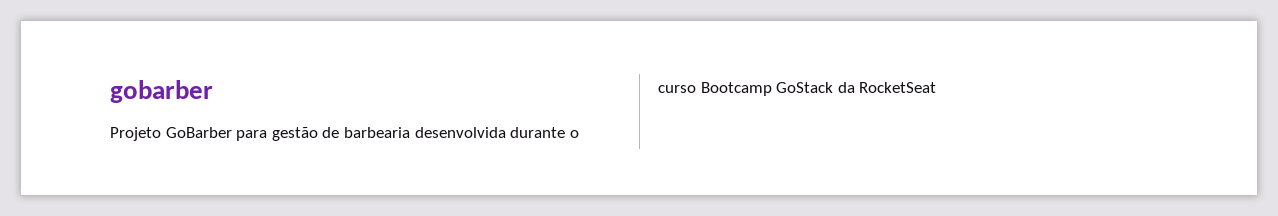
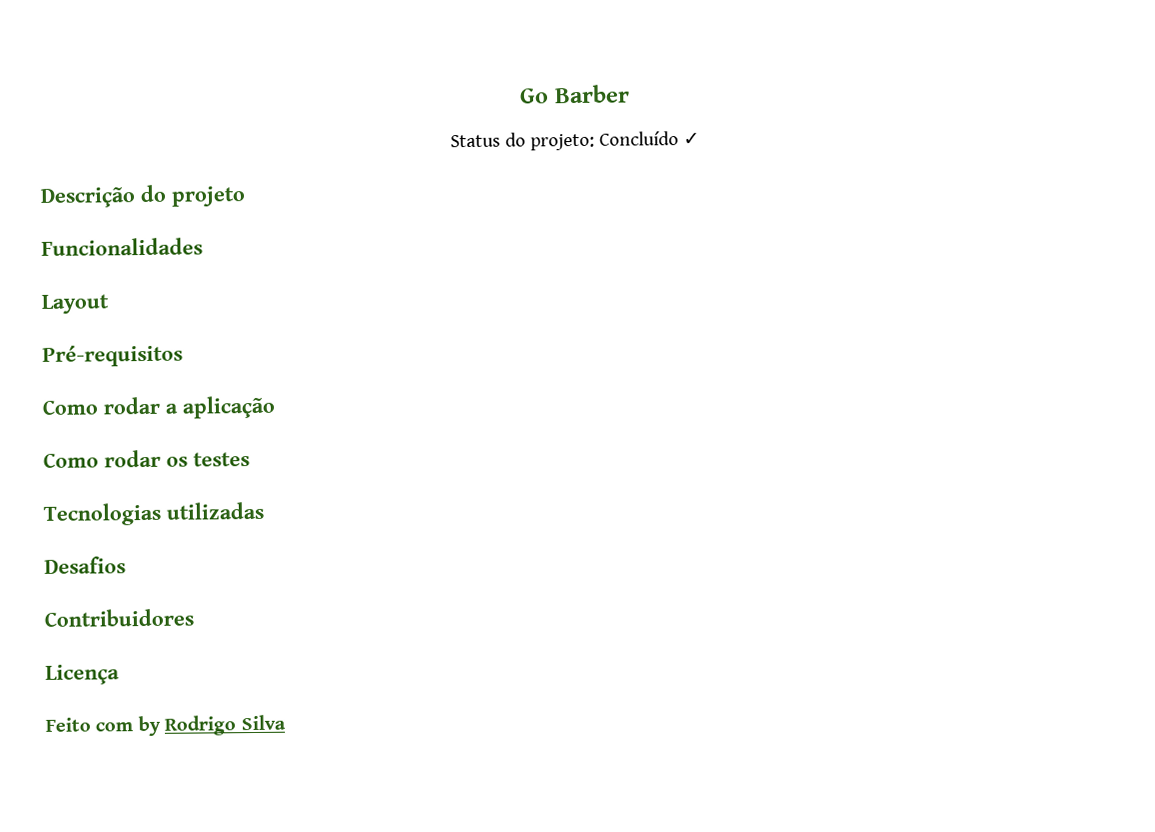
[110,80,213,103] [110,127,579,141] [658,82,937,96] gobarber // Projeto GoBarber para gestão de barbearia desenvolvida durante o curso Bootcamp GoStack da RocketSeat -> [519,84,630,104] [450,131,700,151] [40,184,246,208] [41,237,203,256] [41,294,110,314] [42,344,183,367] [42,395,276,419] [43,449,250,468] [43,501,264,526] [44,556,126,574] [44,608,194,627] [45,664,120,685] [45,714,286,737] Go Barber // Status do projeto: Concluído ✓ // Descrição do projeto // Funcionalidades // Layout // Pré-requisitos // Como rodar a aplicação // Como rodar os testes // Tecnologias utilizadas // Desafios // Contribuidores // Licença // Feito com by Rodrigo Silva

